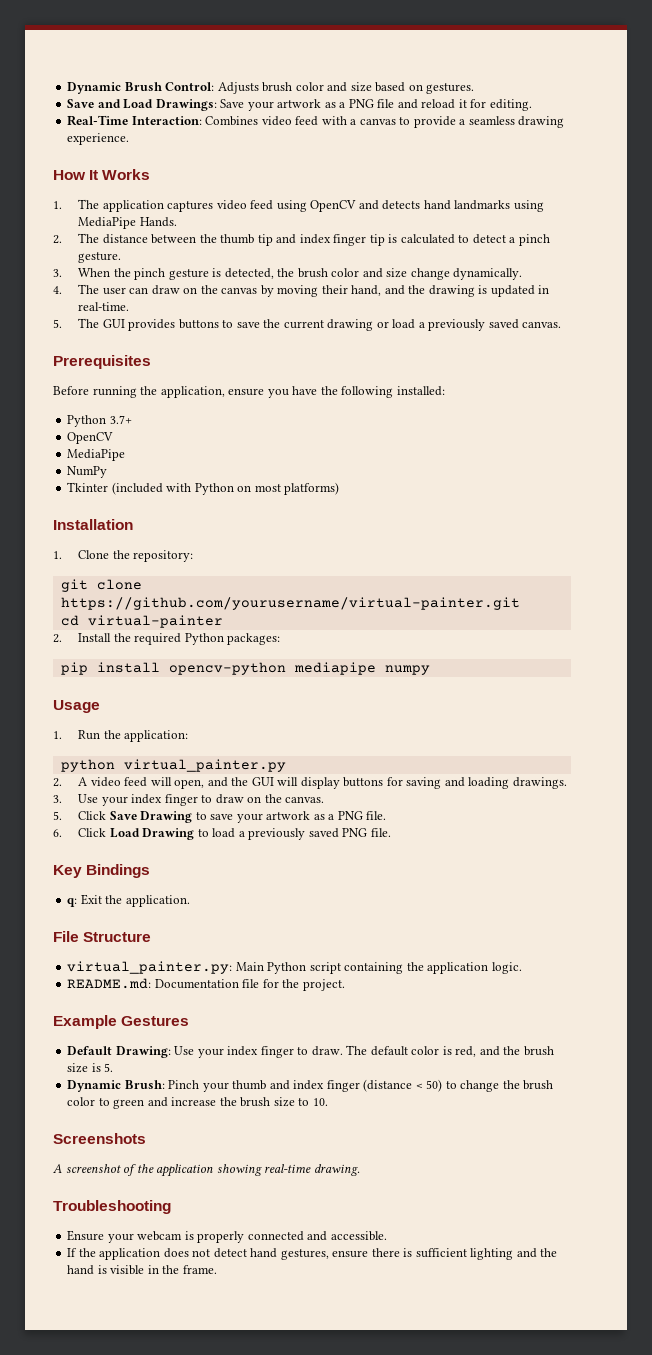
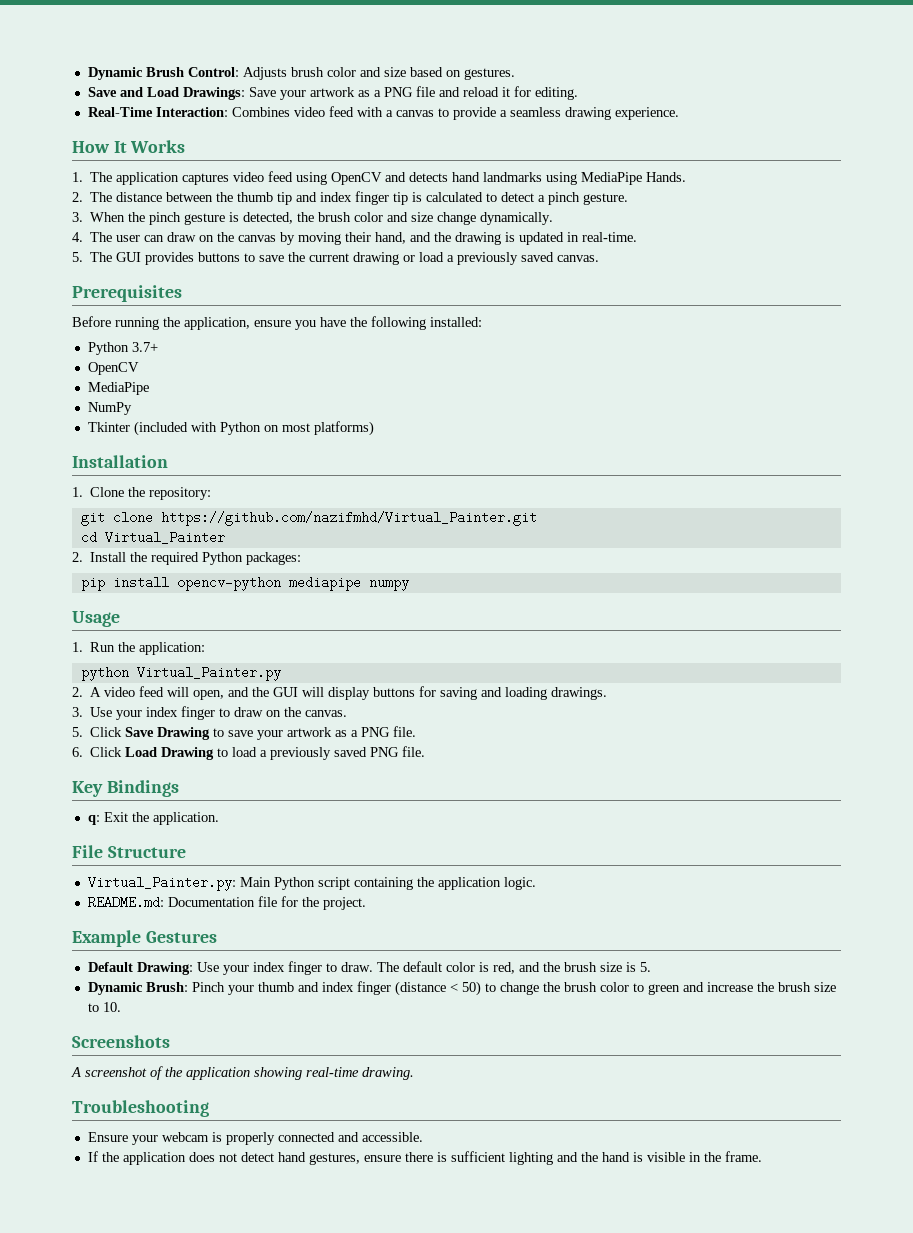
[60,597,520,610] https://github.com/yourusername/virtual-painter.git -> [160,511,537,526] https://github.com/nazifmhd/Virtual_Painter.git
[87,615,223,628] virtual-painter -> [104,531,225,544] Virtual_Painter
[123,759,286,772] virtual_painter.py -> [136,666,281,681] Virtual_Painter.py
[67,961,233,974] virtual_painter.py: -> [87,876,236,891] Virtual_Painter.py:

